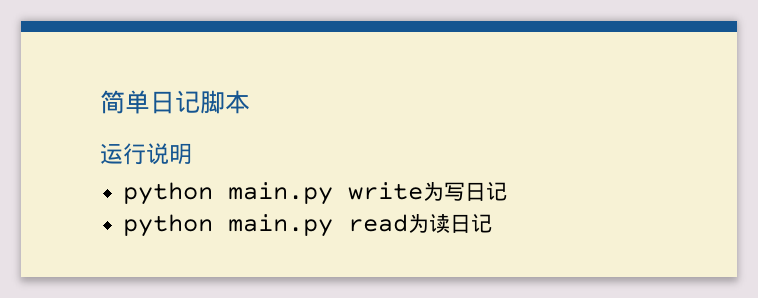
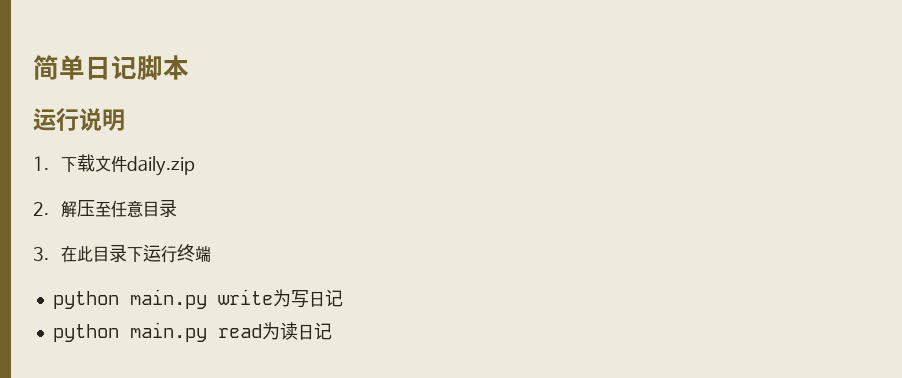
(192, 154) none -> [33,154,196,176] [33,199,178,218] [33,244,212,263] // 1.下载文件daily.zip // 2.解压至任意目录 // 3.在此目录下运行终端

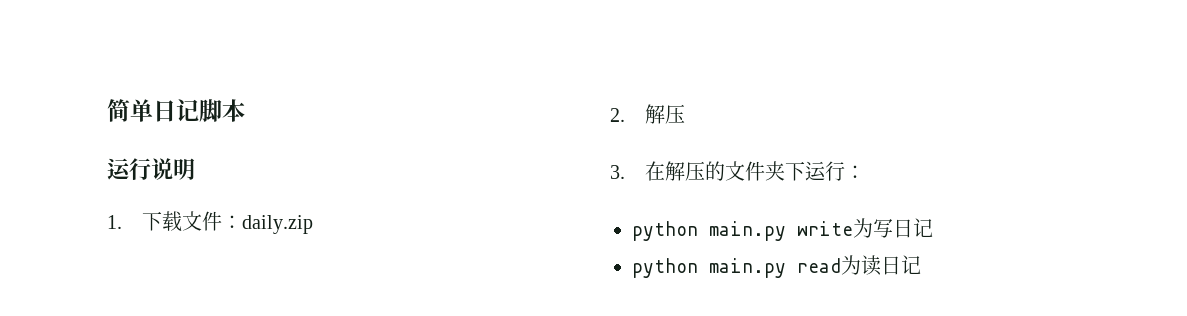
(128, 163) none -> [222,215,243,229] ：
[95,199,178,218] 至任意目录 -> (686, 114) none
[77,244,212,263] 此目录下运行终端 -> [665,161,866,181] 解压的文件夹下运行：

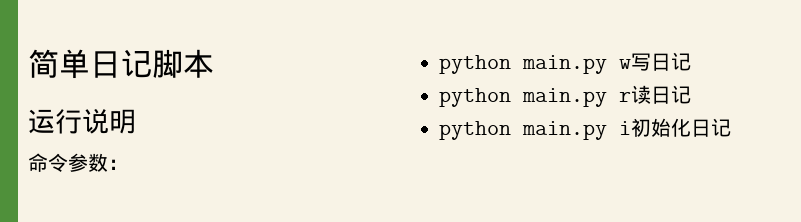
[107,211,314,234] [610,104,686,124] [610,161,846,181] 1.下载文件：daily.zip // 2.解压 // 3.在解压的文件夹下运行 -> [28,153,108,172] 命令参数
[797,218,873,238] write为 -> [619,59,631,69] w
[797,255,861,275] read为 -> [619,92,631,102] r
(921, 264) none -> [439,118,731,140] // python main.py i初始化日记

